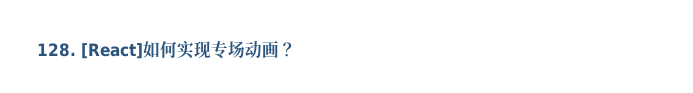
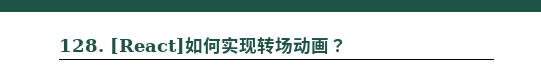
[211,40,228,59] 专 -> [257,37,275,55] 转

